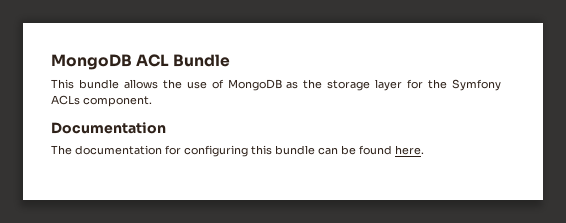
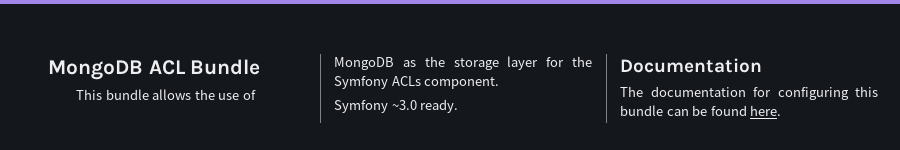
(152, 101) none -> [334,99,459,113] // Symfony ~3.0 ready.

